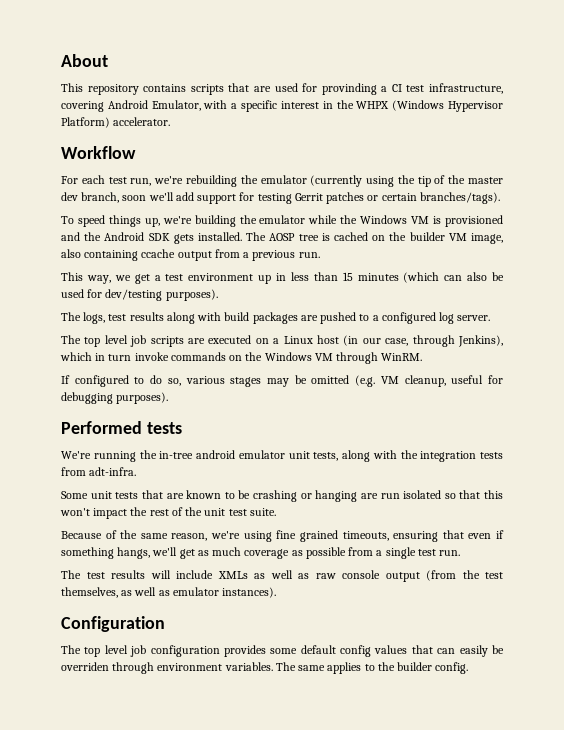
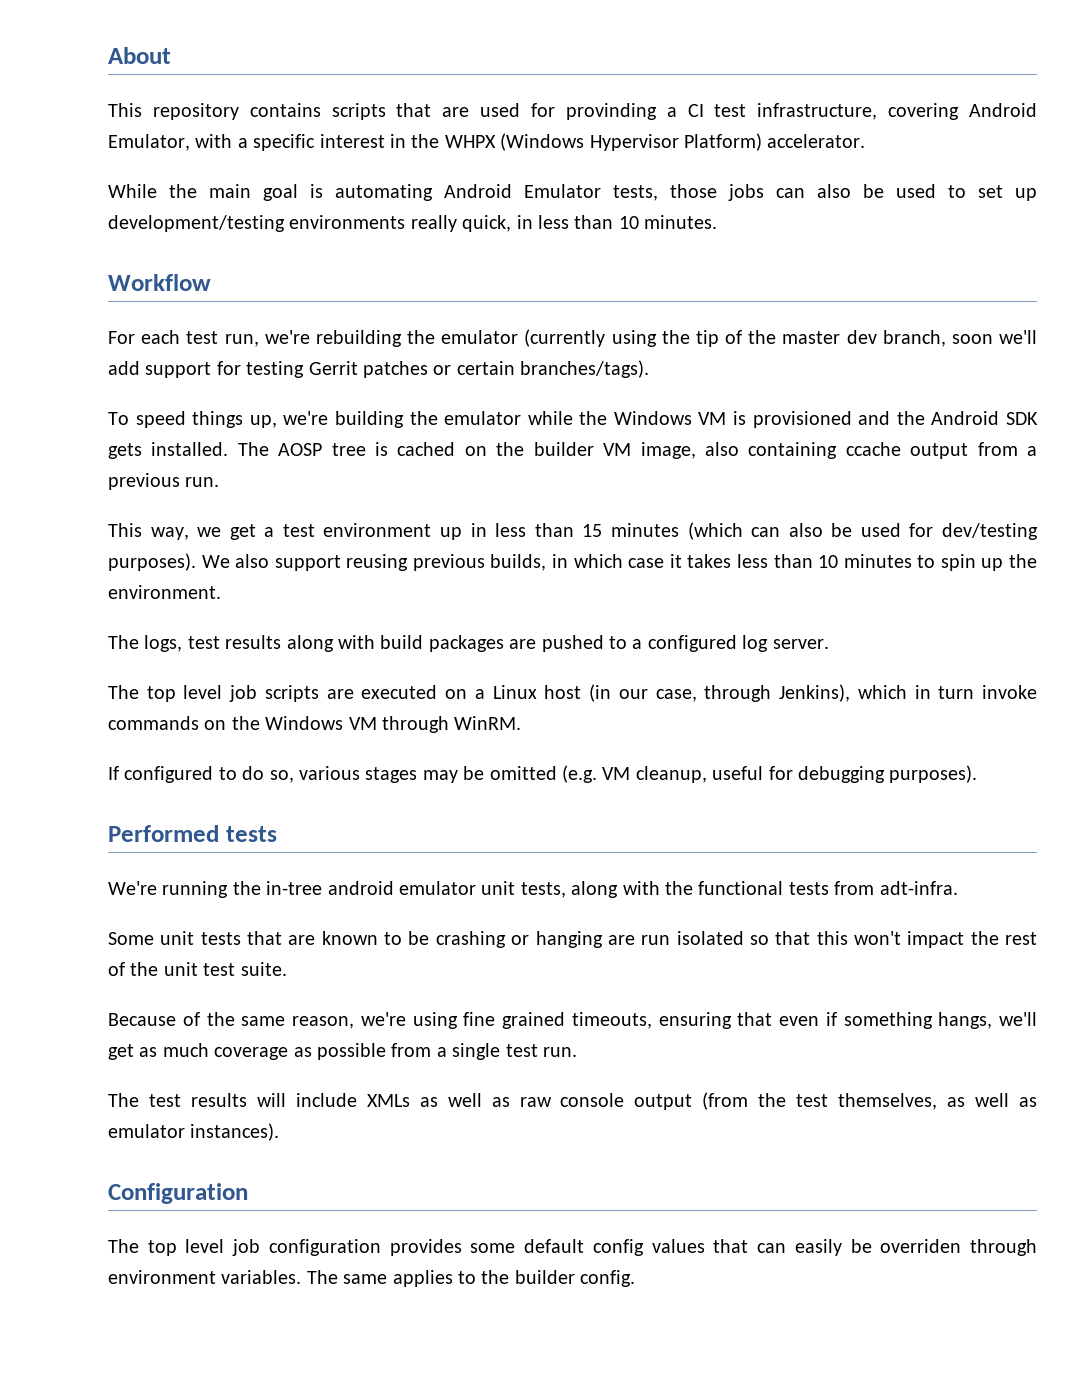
(171, 121) none -> [108,184,1037,201] [108,215,718,232] // While the main goal is automating Android Emulator tests, those jobs can also be used to set up development/testing environments really quick, in less than 10 minutes.
(218, 295) none -> [201,554,1037,571] [108,585,221,599] We also support reusing previous builds, in which case it takes less than 10 minutes to spin up the environment.
[420,451,477,462] integration -> [698,881,784,895] functional

